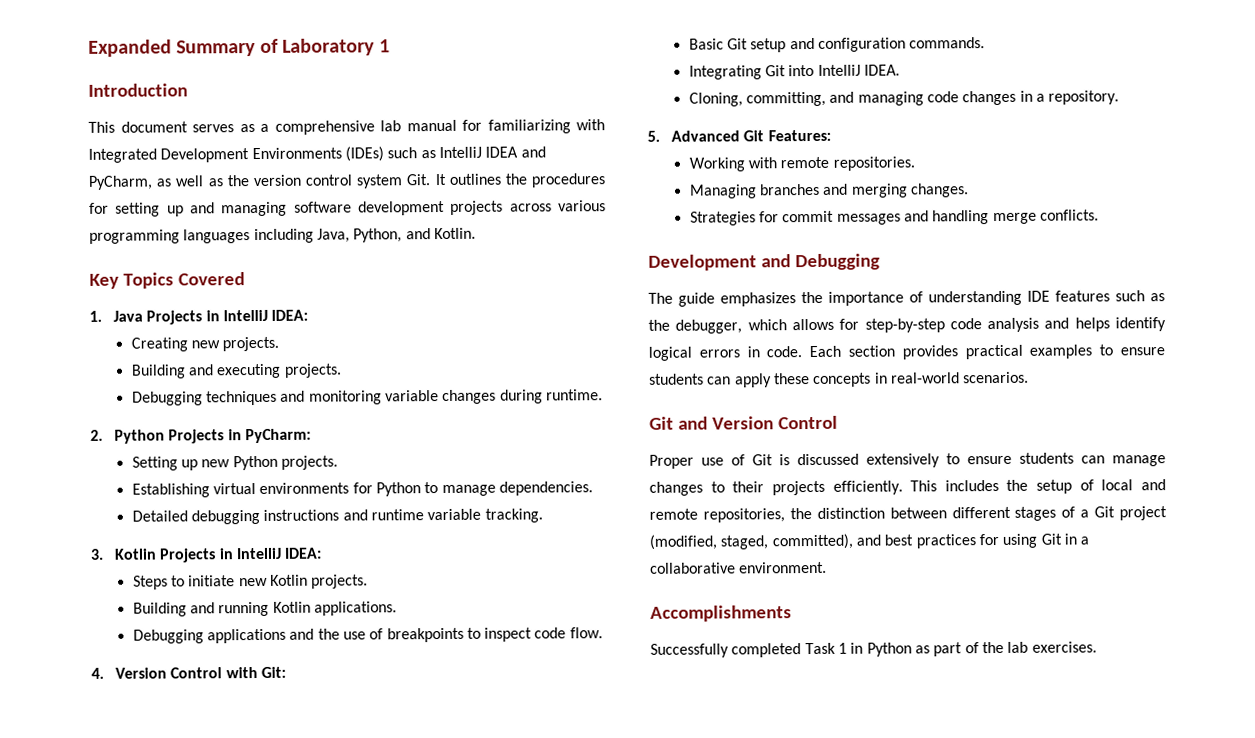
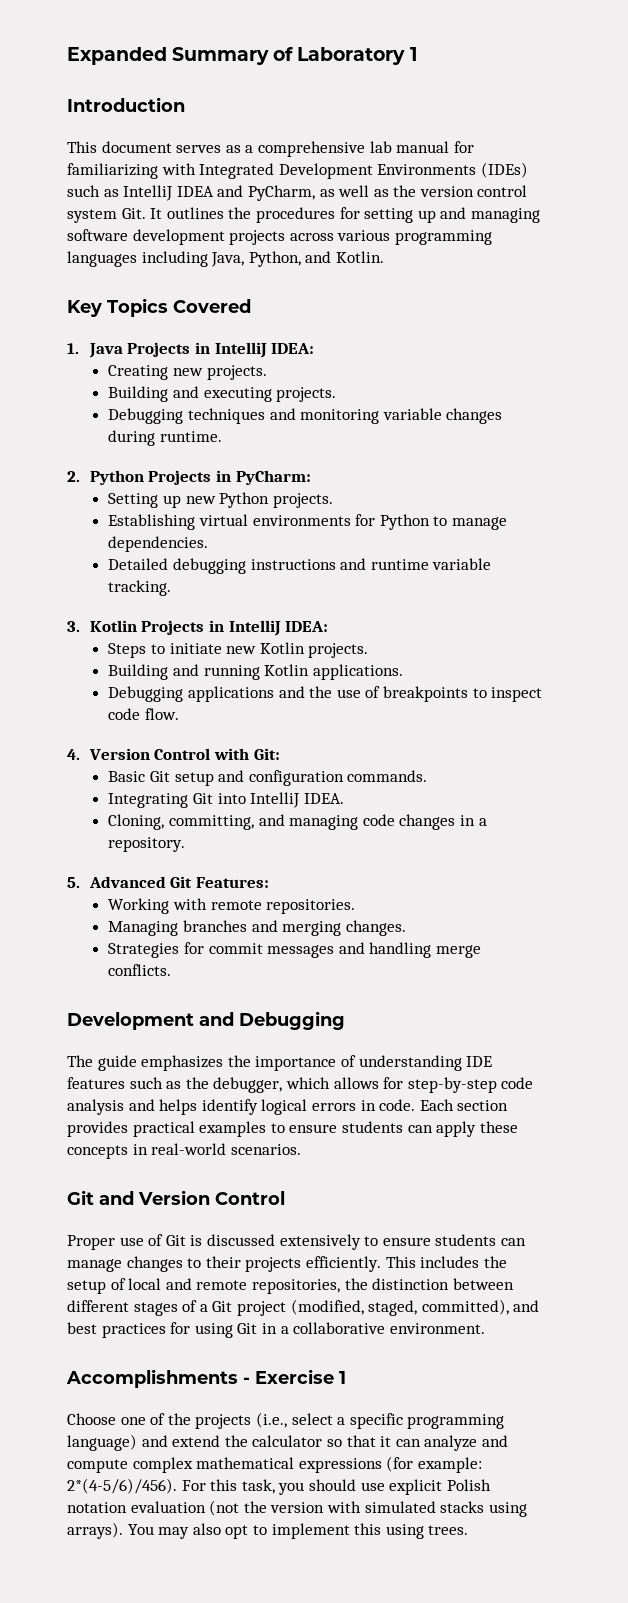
[650,641,1097,658] // Successfully completed Task 1 in Python as part of the lab exercises. -> [243,1369,346,1384] [67,1412,505,1429] [67,1434,508,1451] [67,1456,482,1473] [67,1478,491,1495] [67,1500,527,1517] [67,1522,469,1539] - Exercise 1 // Choose one of the projects (i.e., select a specific programming language) and extend the calculator so that it can analyze and compute complex mathematical expressions (for example: 2*(4-5/6)/456). For this task, you should use explicit Polish notation evaluation (not the version with simulated stacks using arrays). You may also opt to implement this using trees.

